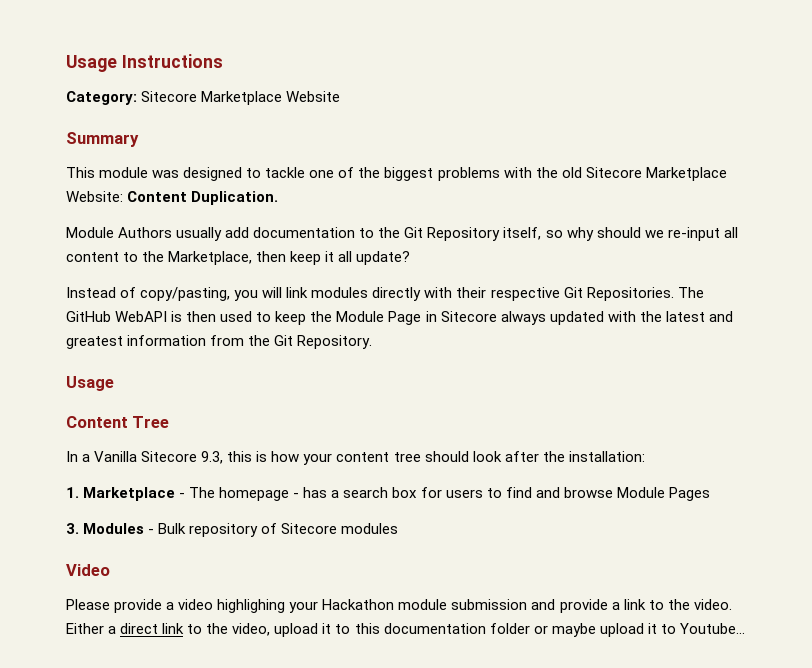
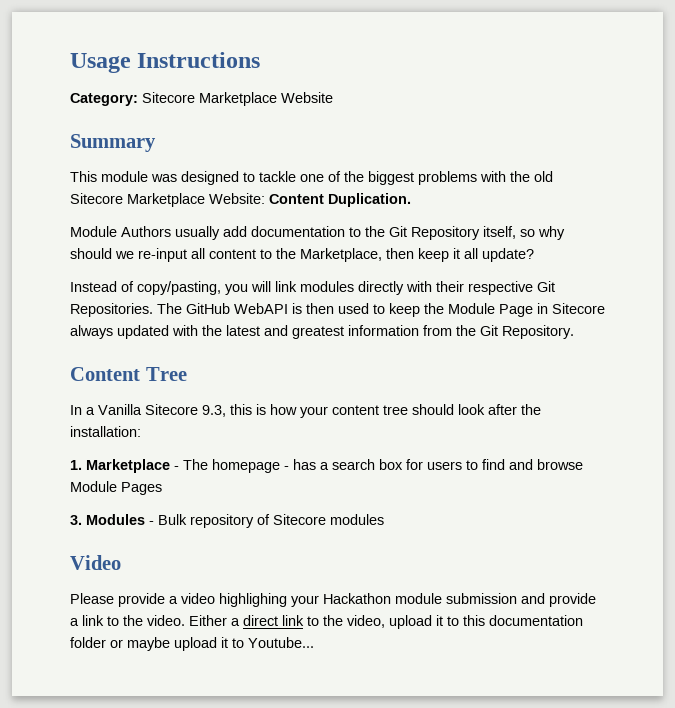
[66,376,114,391] // Usage -> (574, 332) none

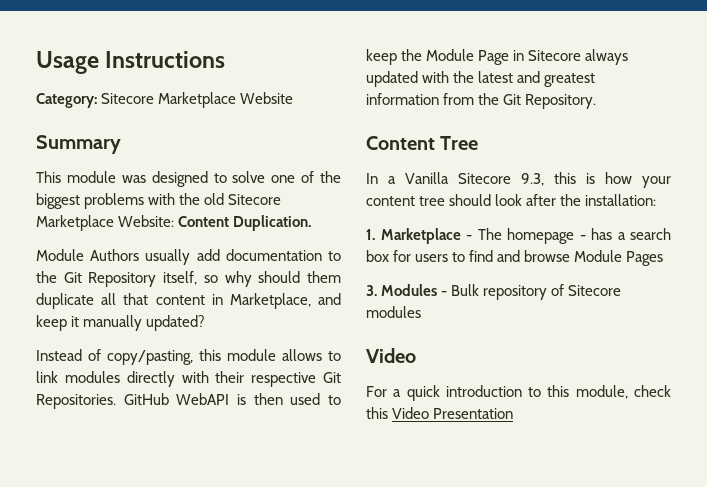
[259,171,296,182] tackle -> [232,171,266,183] solve
[115,248,534,262] we re-input all content to the Marketplace, then keep it all update? -> [307,271,342,283] [36,293,341,309] [36,315,206,331] them duplicate all that content in Marketplace, and keep it manually updated?
[225,281,271,295] you will -> [199,349,341,361] this module allows to
[157,303,182,314] The -> (116, 401) none
[70,593,596,607] [70,615,583,629] [70,637,314,651] Please provide a video highlighing your Hackathon module submission and provide a link to the video. Either a direct link to the video, upload it to this documentation folder or maybe upload it to Youtube... -> [366,385,671,401] [366,407,514,419] For a quick introduction to this module, check this Video Presentation

